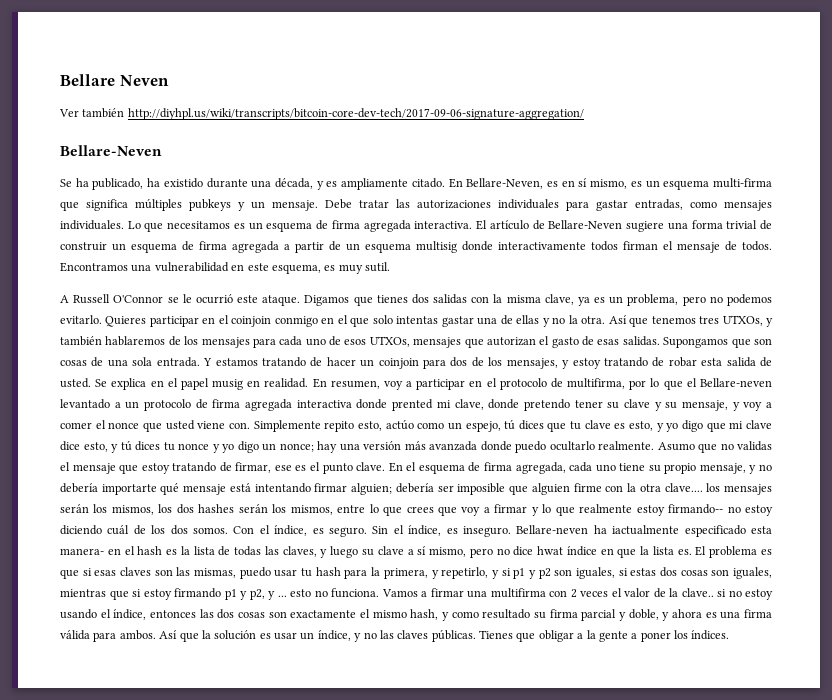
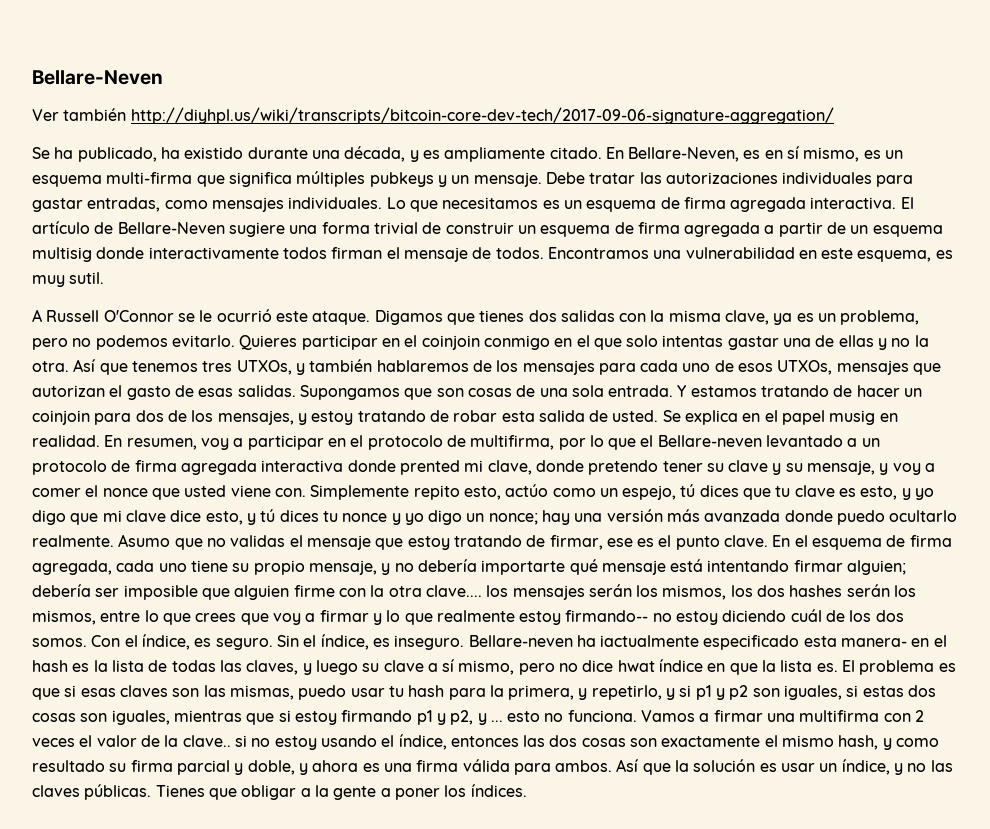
[60,74,169,86] Bellare Neven -> [32,70,163,85] Bellare-Neven
[60,145,162,156] // Bellare-Neven -> (834, 115) none

